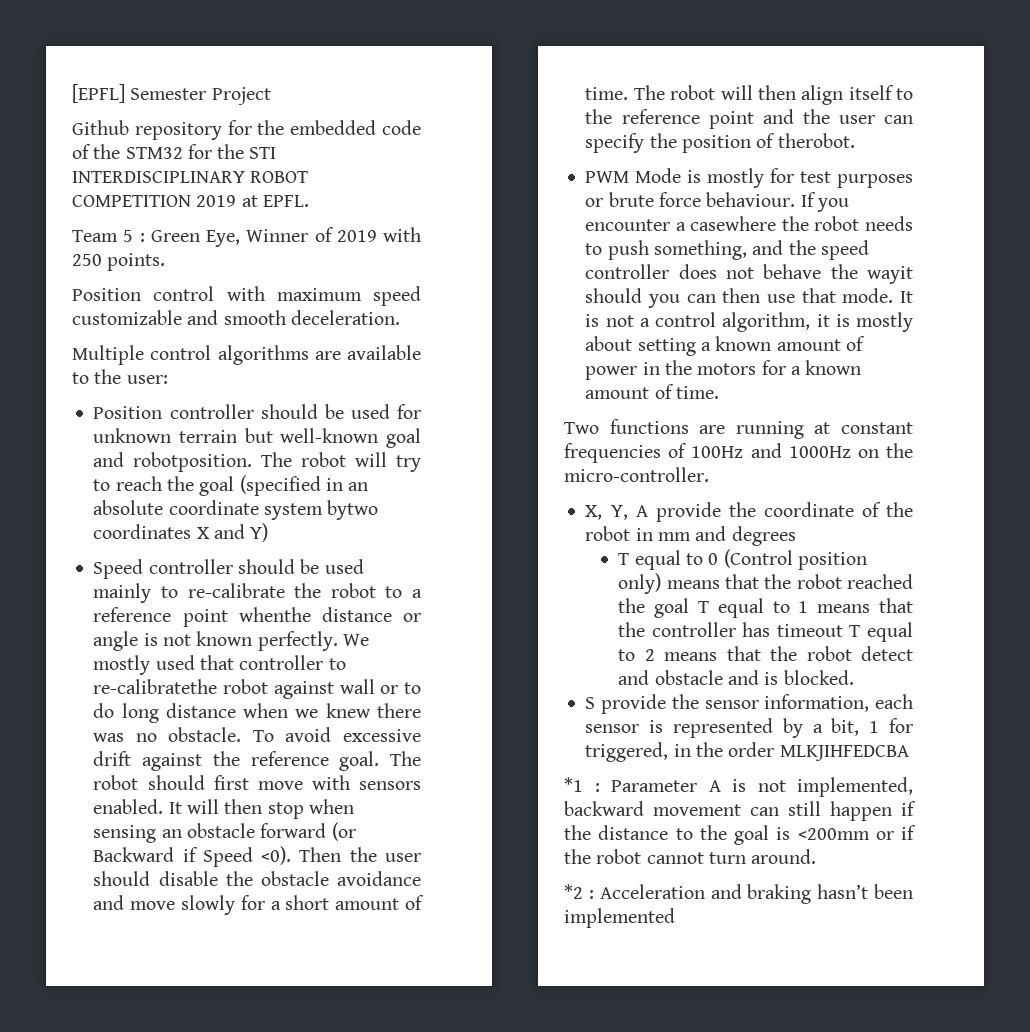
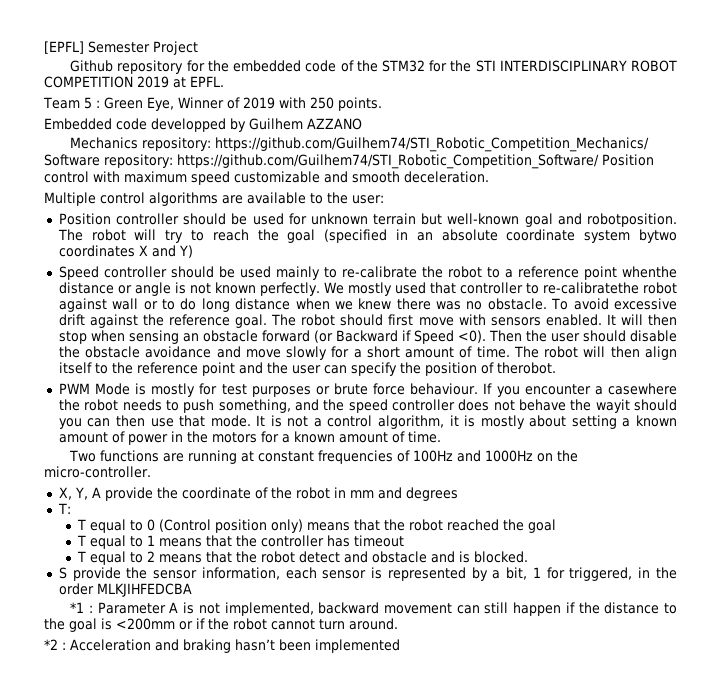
(166, 262) none -> [44,118,362,132] [70,137,650,152] [44,154,599,169] Embedded code developped by Guilhem AZZANO // Mechanics repository: https://github.com/Guilhem74/STI_Robotic_Competition_Mechanics/ Software repository: https://github.com/Guilhem74/STI_Robotic_Competition_Software/
(796, 536) none -> [57,503,71,514] // T:
(690, 608) none -> (557, 526) //
(843, 630) none -> (405, 541) //

